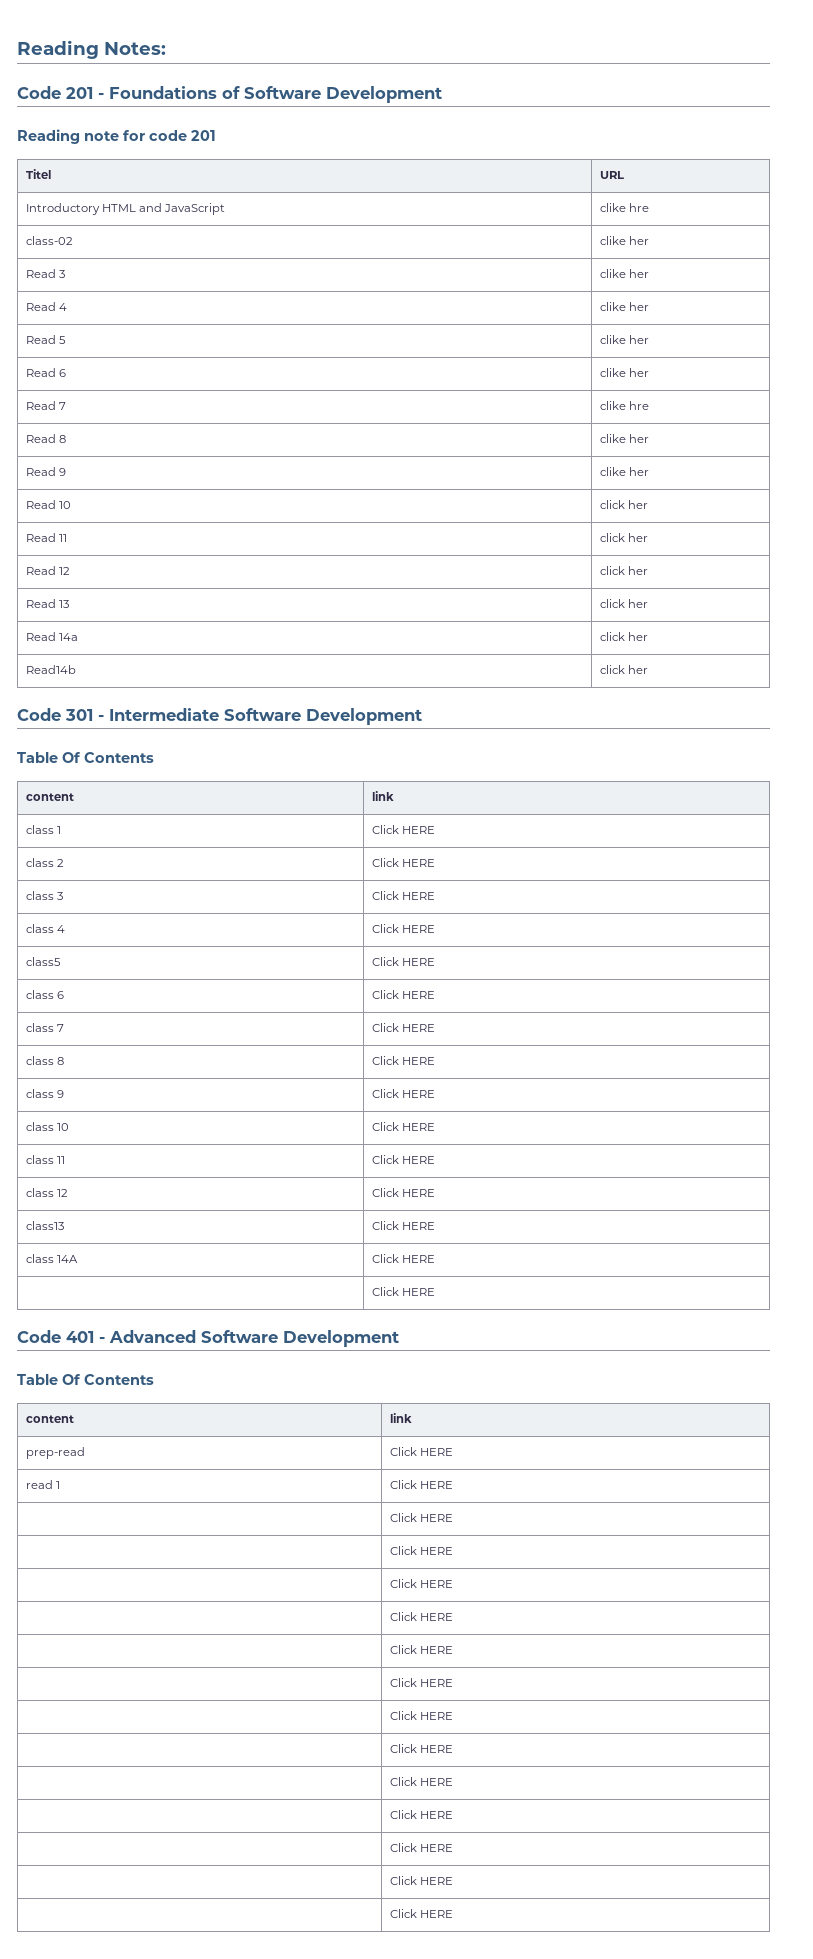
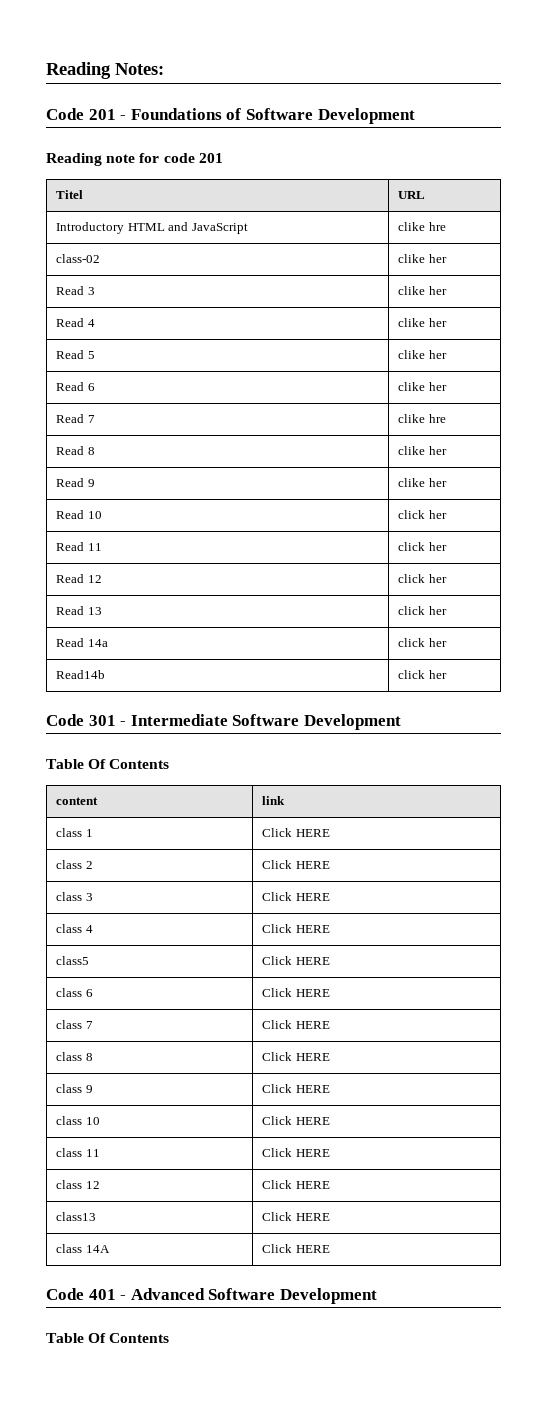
[371,1287,435,1296] // | Click HERE -> (330, 1249) none
[25,1415,74,1423] [389,1413,412,1423] [25,1447,85,1459] [389,1447,453,1456] [25,1480,60,1489] [389,1480,453,1489] [389,1513,453,1522] [389,1546,453,1555] [389,1579,453,1588] [389,1612,453,1621] [389,1645,453,1654] [389,1678,453,1687] [389,1711,453,1720] [389,1744,453,1753] [389,1777,453,1786] [389,1810,453,1819] [389,1843,453,1852] [389,1876,453,1885] [389,1909,453,1918] // content | link // prep-read | Click HERE // read 1 | Click HERE // | Click HERE // | Click HERE // | Click HERE // | Click HERE // | Click HERE // | Click HERE // | Click HERE // | Click HERE // | Click HERE // | Click HERE // | Click HERE // | Click HERE // | Click HERE -> (170, 1338) none

